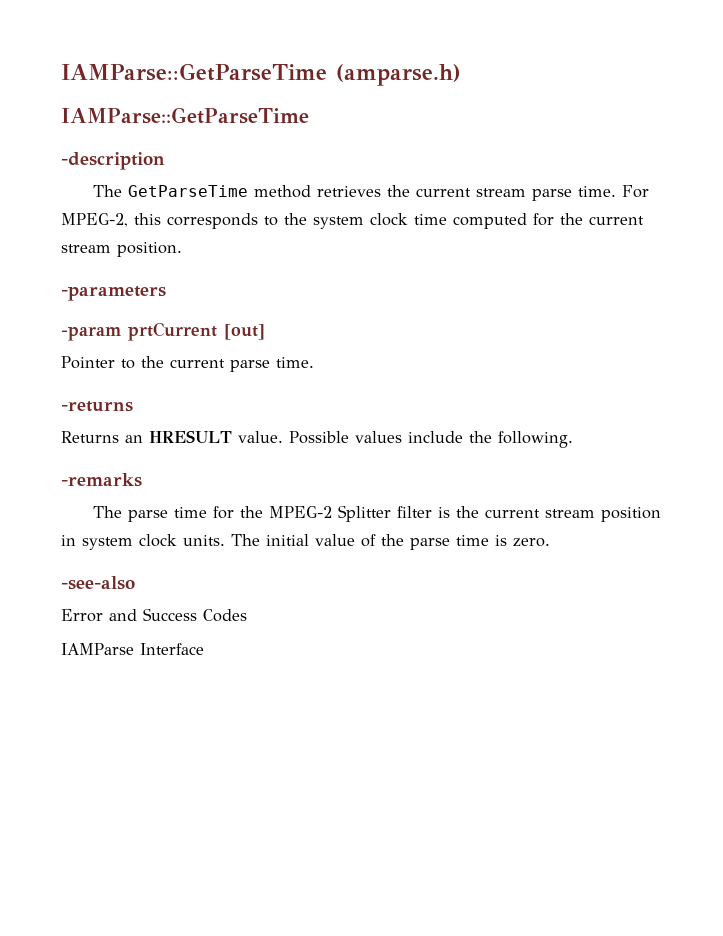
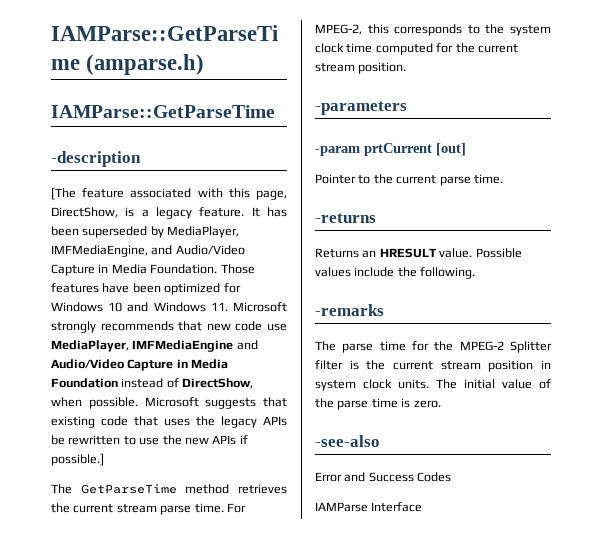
(165, 161) none -> [51,187,287,200] [51,207,287,219] [51,226,240,238] [51,245,245,257] [51,264,255,276] [51,283,241,295] [51,302,287,312] [51,321,287,333] [51,340,258,352] [51,359,229,371] [51,378,254,389] [51,397,287,409] [51,416,287,428] [51,435,248,445] [51,453,104,466] // [The feature associated with this page, DirectShow, is a legacy feature. It has been superseded by MediaPlayer, IMFMediaEngine, and Audio/Video Capture in Media Foundation. Those features have been optimized for Windows 10 and Windows 11. Microsoft strongly recommends that new code use MediaPlayer, IMFMediaEngine and Audio/Video Capture in Media Foundation instead of DirectShow, when possible. Microsoft suggests that existing code that uses the legacy APIs be rewritten to use the new APIs if possible.]

